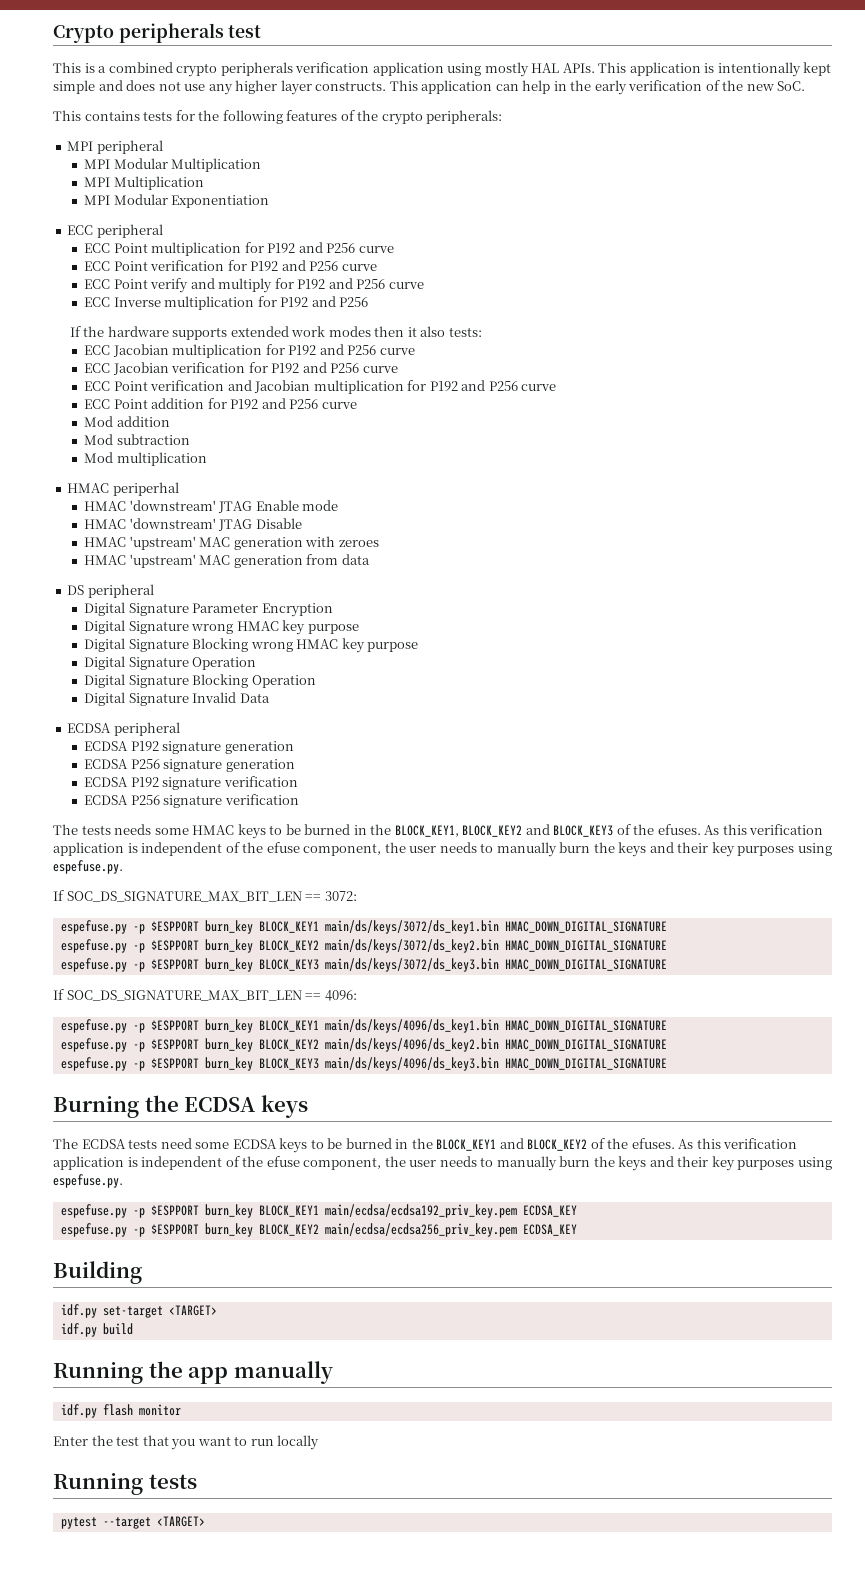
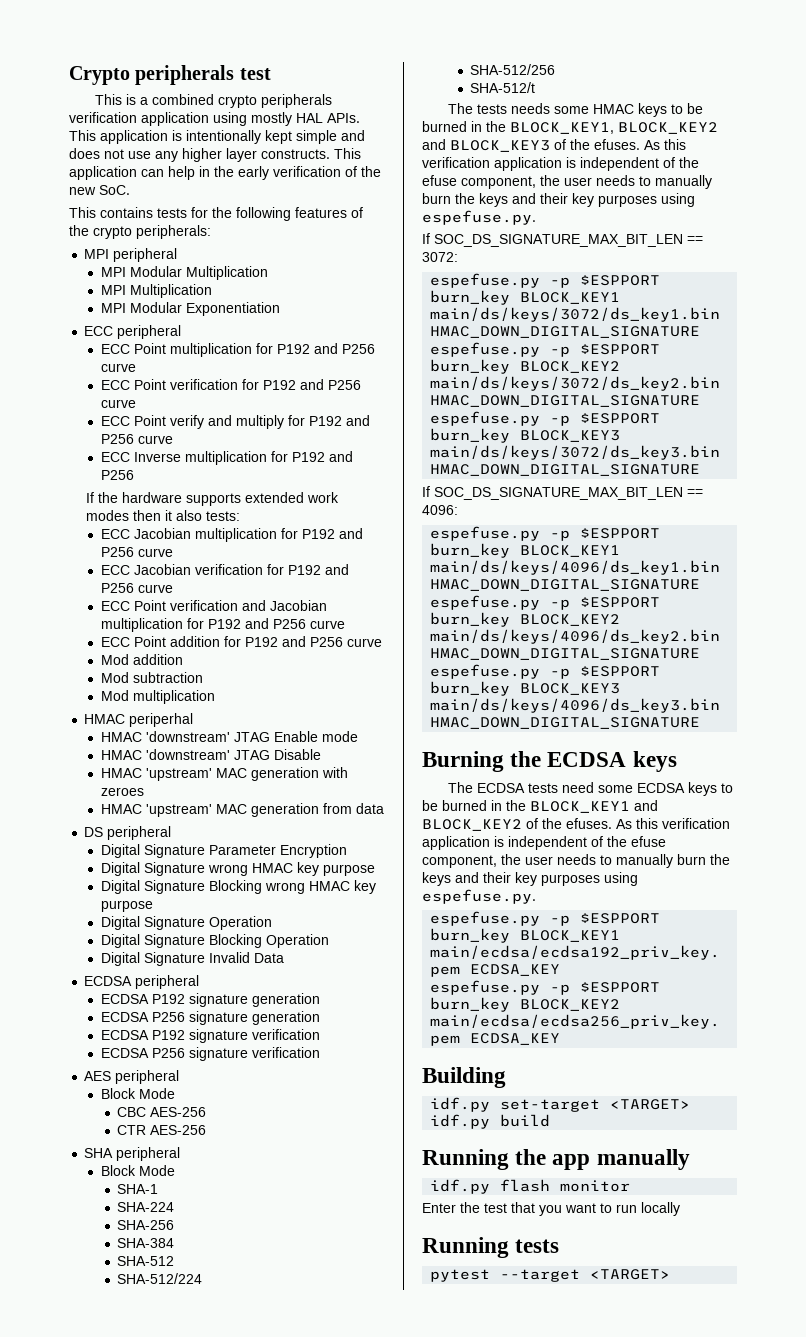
(299, 799) none -> [84,1070,180,1084] [100,1088,175,1099] [117,1107,207,1117] [117,1125,207,1135] [84,1147,181,1161] [100,1165,175,1176] [117,1184,159,1194] [117,1202,175,1212] [117,1220,175,1230] [117,1238,175,1248] [117,1256,175,1266] [117,1273,203,1284] [470,64,556,75] [470,82,536,93] // AES peripheral // Block Mode // CBC AES-256 // CTR AES-256 // SHA peripheral // Block Mode // SHA-1 // SHA-224 // SHA-256 // SHA-384 // SHA-512 // SHA-512/224 // SHA-512/256 // SHA-512/t

